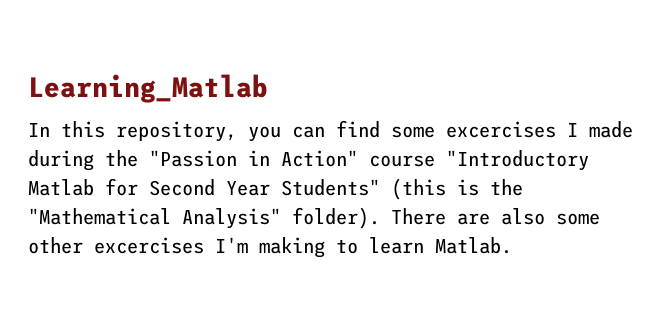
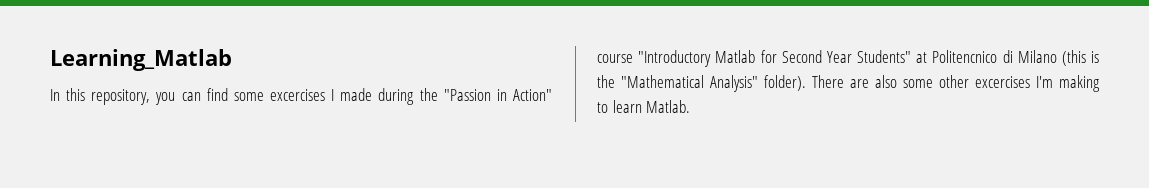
(380, 187) none -> [916,50,1057,63] at Politencnico di Milano

